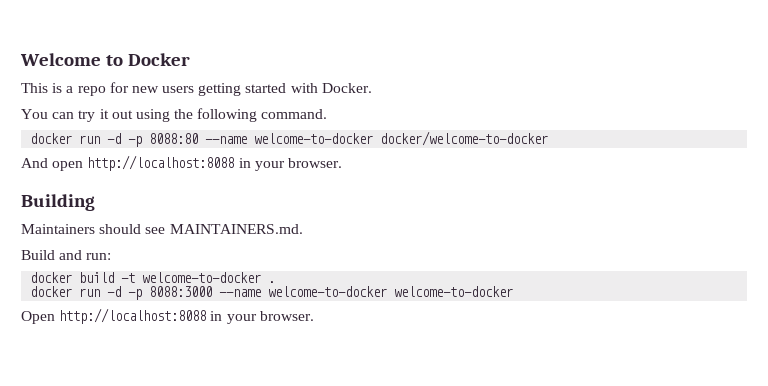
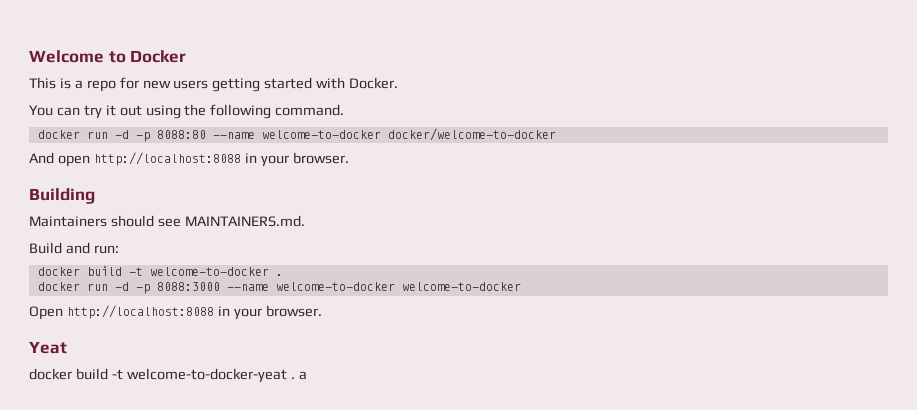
(314, 316) none -> [29,341,67,354] [29,368,307,383] // Yeat // docker build -t welcome-to-docker-yeat . a

